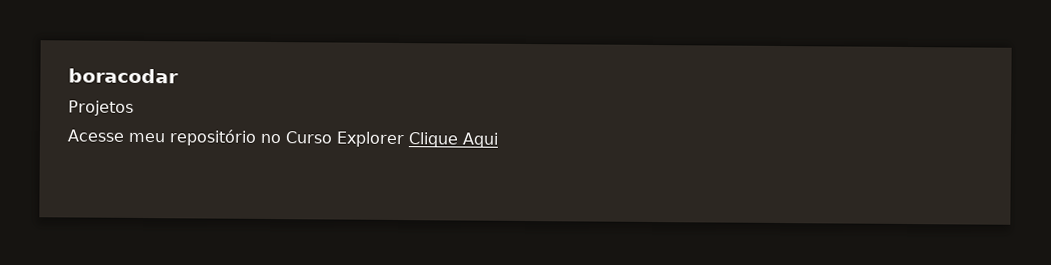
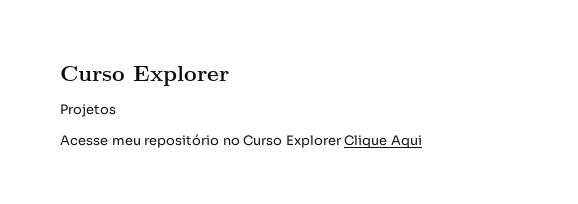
[68,68,179,84] boracodar -> [60,66,229,86] Curso Explorer

